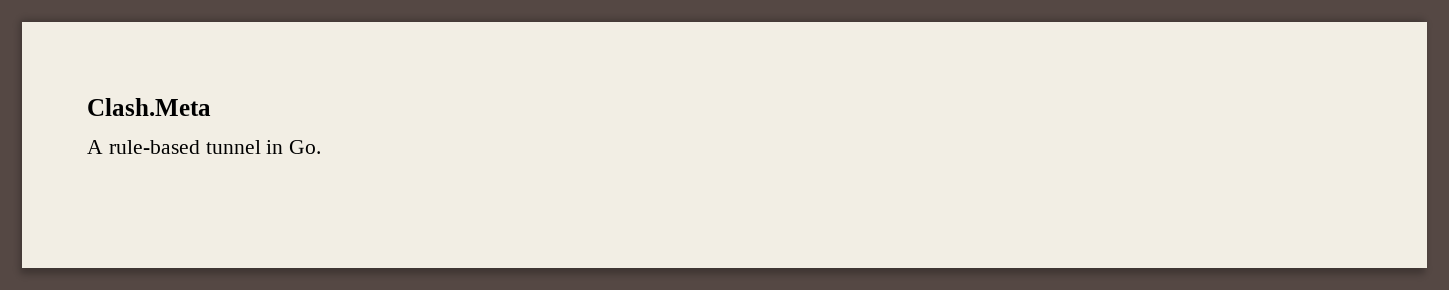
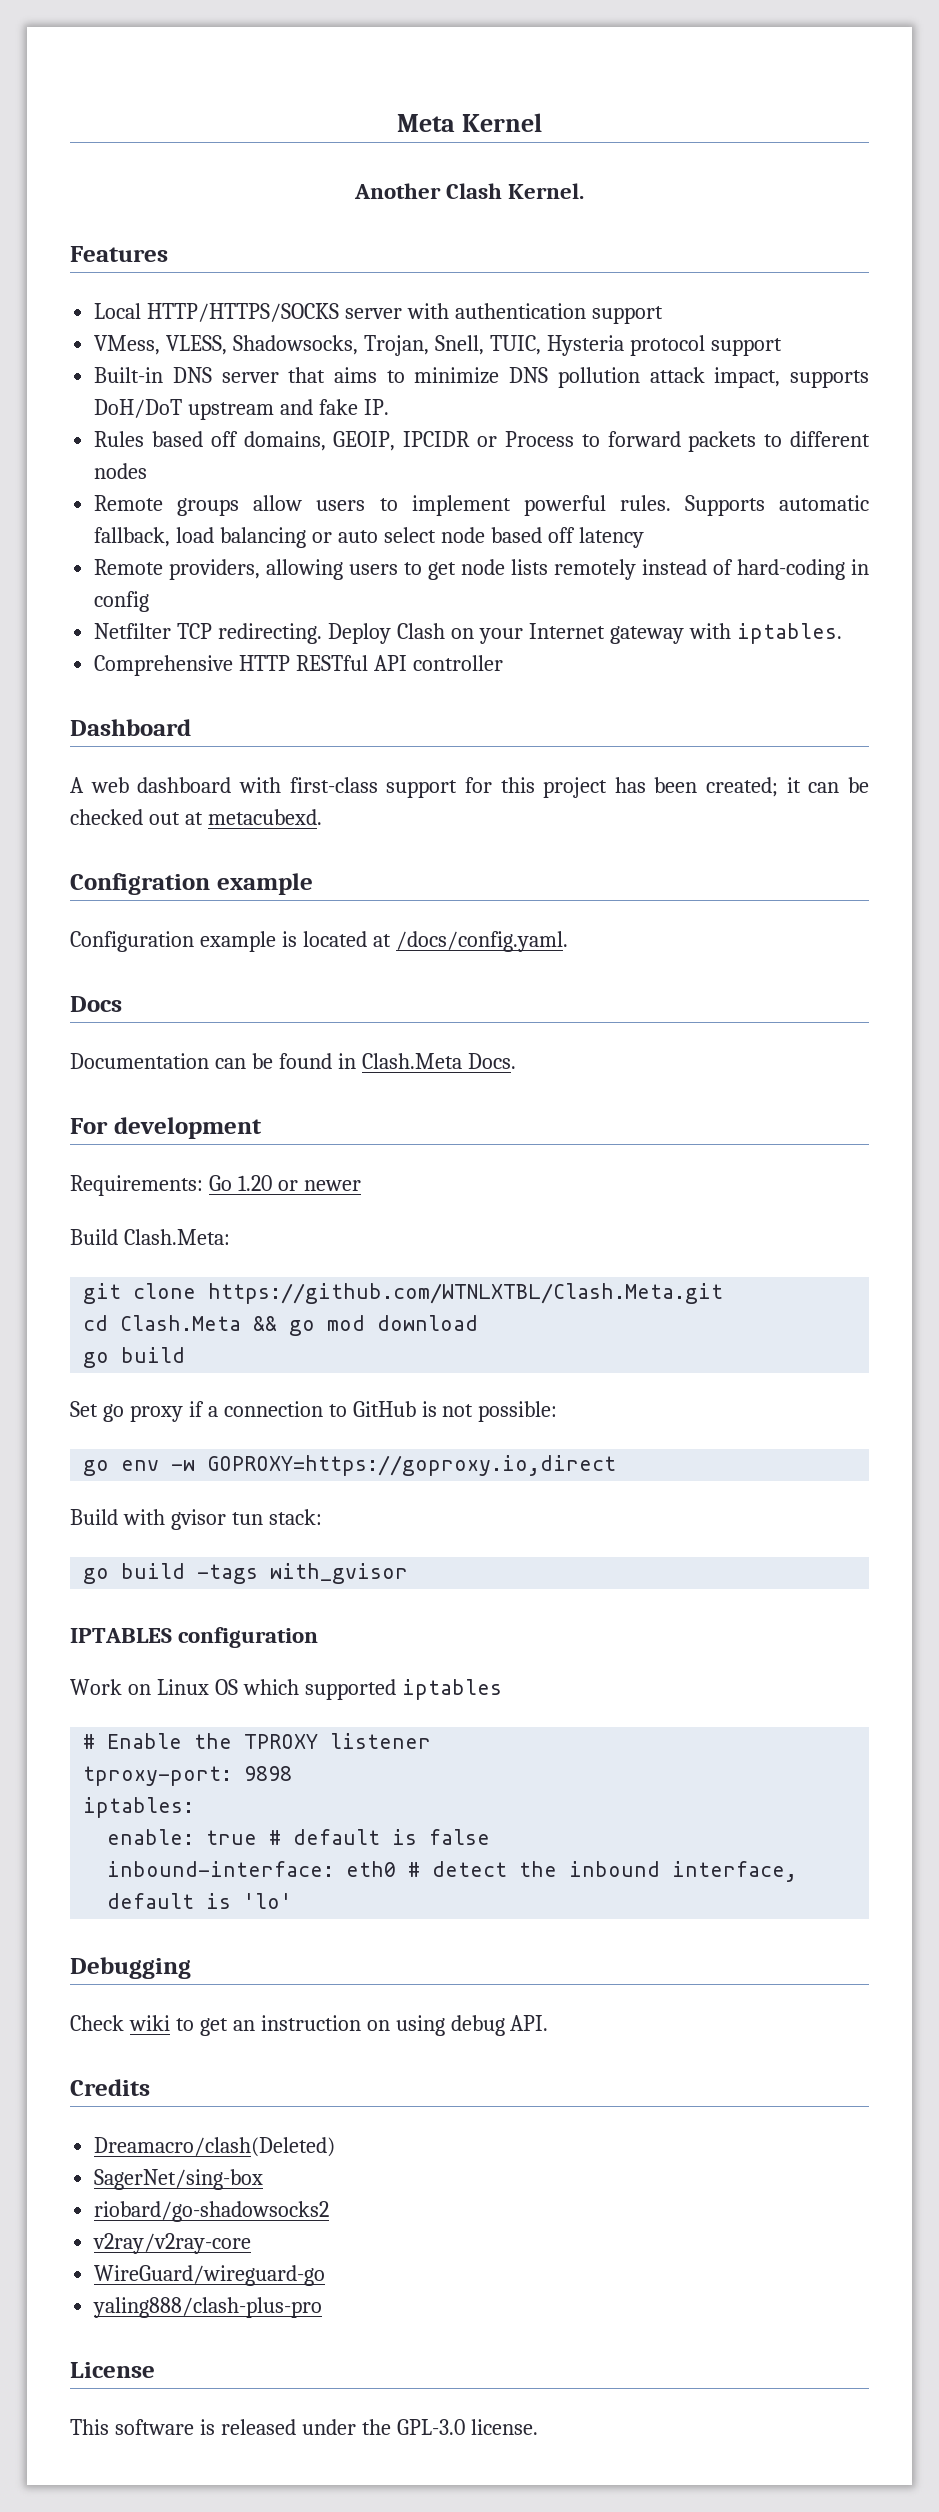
[87,98,211,116] [87,140,322,154] Clash.Meta // A rule-based tunnel in Go. -> [397,113,542,132] [353,183,585,199] [70,246,168,262] [94,303,663,324] [94,335,782,356] [94,367,869,388] [94,399,389,420] [94,431,871,452] [94,463,148,479] [94,495,869,516] [94,527,644,548] [94,559,870,580] [94,591,150,612] [94,623,842,644] [94,655,503,676] [70,719,191,736] [70,777,869,798] [70,809,322,825] [70,873,313,895] [70,931,568,952] [70,996,122,1012] [70,1053,516,1069] [70,1117,262,1139] [70,1175,361,1196] [70,1229,230,1245] [83,1283,724,1304] [83,1315,479,1336] [83,1347,186,1368] [70,1401,558,1422] [83,1455,617,1476] [70,1509,322,1530] [83,1563,409,1584] [70,1627,319,1648] [70,1679,502,1700] [83,1733,432,1749] [83,1766,293,1786] [83,1797,195,1818] [107,1829,491,1845] [107,1861,798,1882] [107,1893,293,1909] [70,1957,191,1979] [70,2015,549,2036] [70,2079,150,2096] [94,2137,336,2157] [94,2169,264,2190] [94,2201,330,2222] [93,2233,252,2254] [94,2265,326,2286] [93,2297,323,2318] [70,2362,155,2378] [70,2419,538,2435] Meta Kernel // Another Clash Kernel. // Features // Local HTTP/HTTPS/SOCKS server with authentication support // VMess, VLESS, Shadowsocks, Trojan, Snell, TUIC, Hysteria protocol support // Built-in DNS server that aims to minimize DNS pollution attack impact, supports DoH/DoT upstream and fake IP. // Rules based off domains, GEOIP, IPCIDR or Process to forward packets to different nodes // Remote groups allow users to implement powerful rules. Supports automatic fallback, load balancing or auto select node based off latency // Remote providers, allowing users to get node lists remotely instead of hard-coding in config // Netfilter TCP redirecting. Deploy Clash on your Internet gateway with iptables. // Comprehensive HTTP RESTful API controller // Dashboard // A web dashboard with first-class support for this project has been created; it can be checked out at metacubexd. // Configration example // Configuration example is located at /docs/config.yaml. // Docs // Documentation can be found in Clash.Meta Docs. // For development // Requirements: Go 1.20 or newer // Build Clash.Meta: // git clone https://github.com/WTNLXTBL/Clash.Meta.git // cd Clash.Meta && go mod download // go build // Set go proxy if a connection to GitHub is not possible: // go env -w GOPROXY=https://goproxy.io,direct // Build with gvisor tun stack: // go build -tags with_gvisor // IPTABLES configuration // Work on Linux OS which supported iptables // # Enable the TPROXY listener // tproxy-port: 9898 // iptables: // enable: true # default is false // inbound-interface: eth0 # detect the inbound interface, default is 'lo' // Debugging // Check wiki to get an instruction on using debug API. // Credits // Dreamacro/clash(Deleted) // SagerNet/sing-box // riobard/go-shadowsocks2 // v2ray/v2ray-core // WireGuard/wireguard-go // yaling888/clash-plus-pro // License // This software is released under the GPL-3.0 license.

